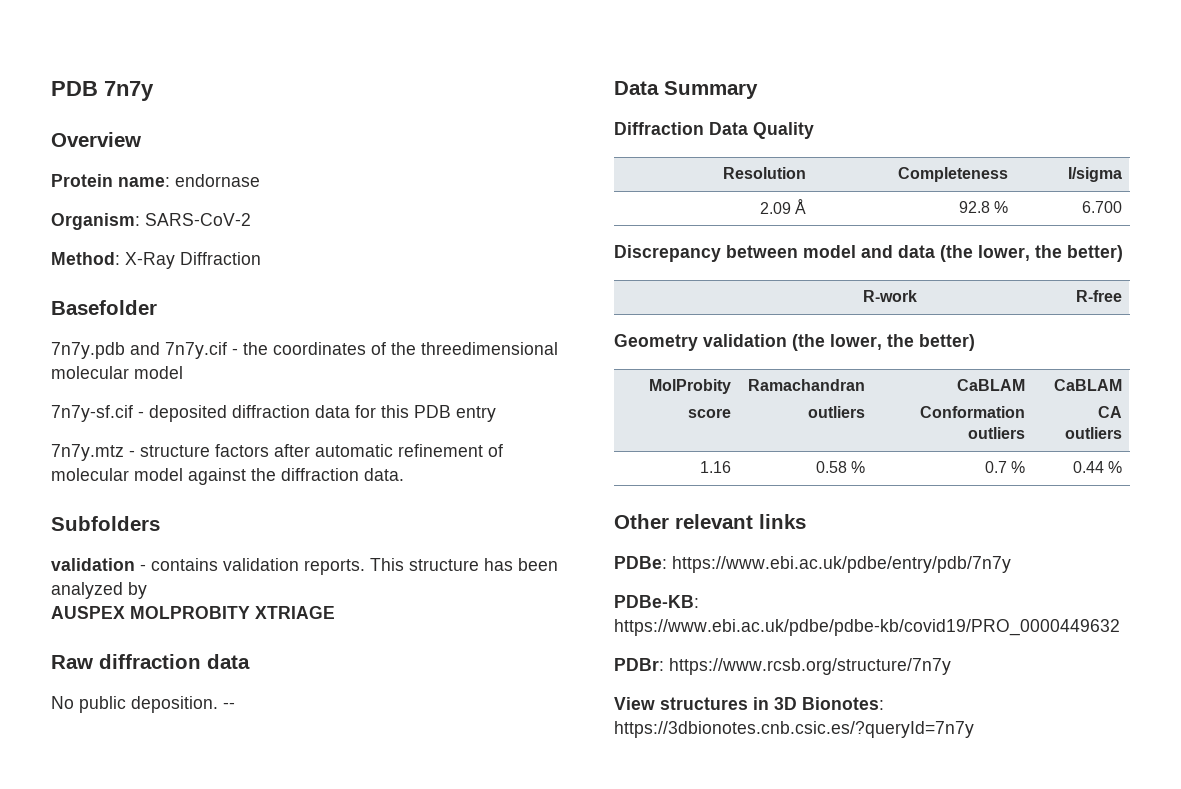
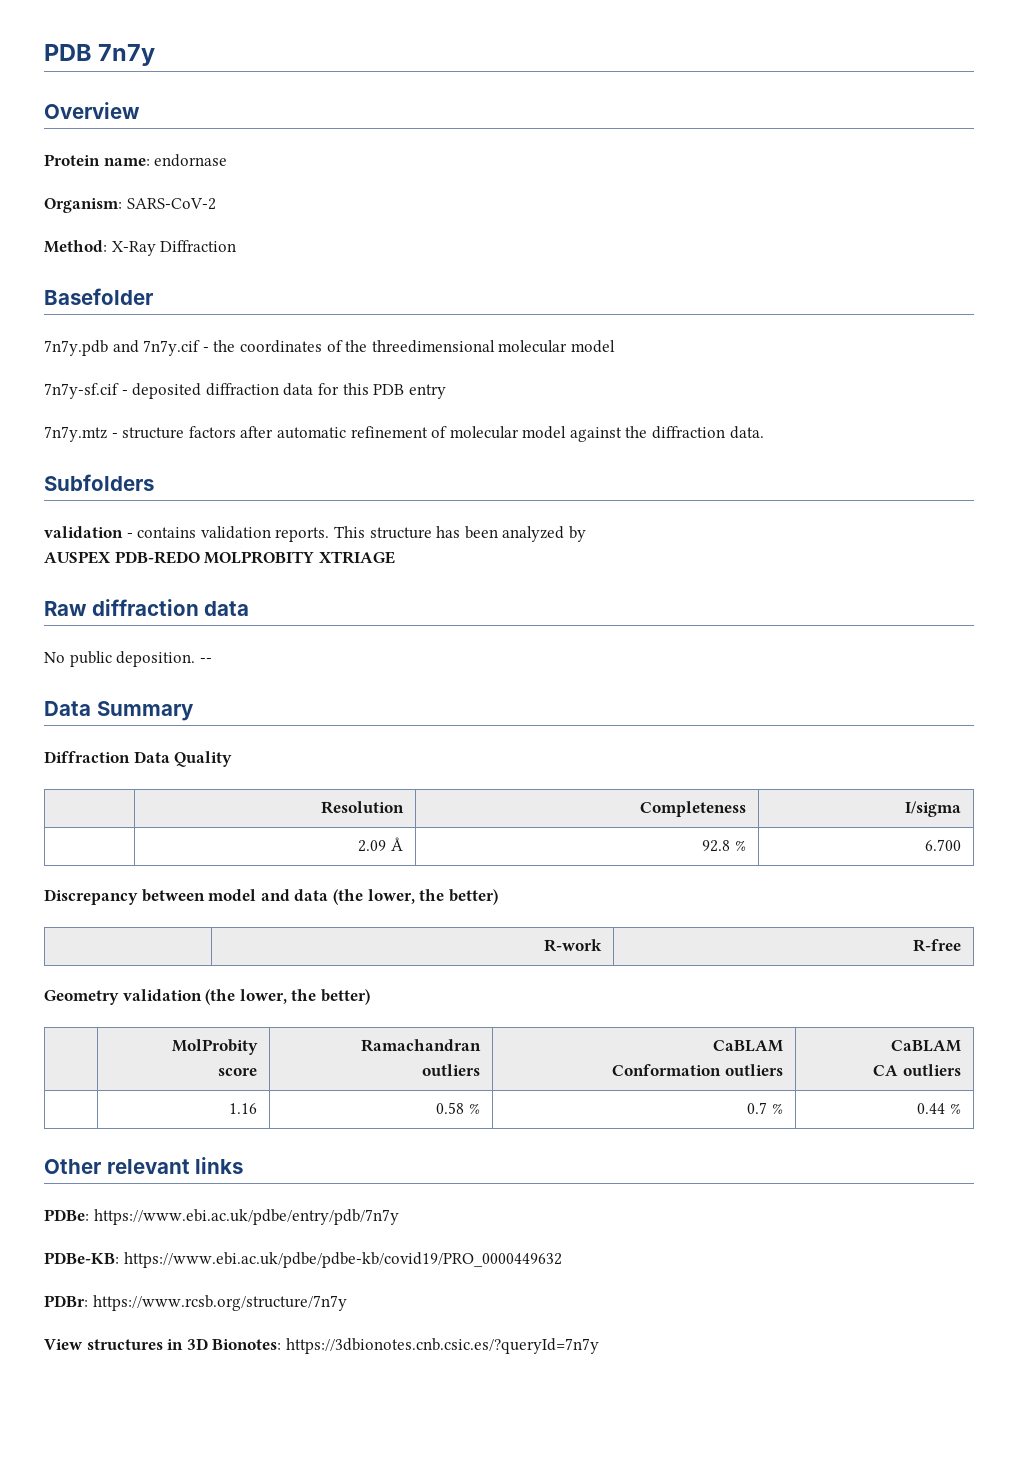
(125, 612) none -> [114,551,200,564] PDB-REDO

